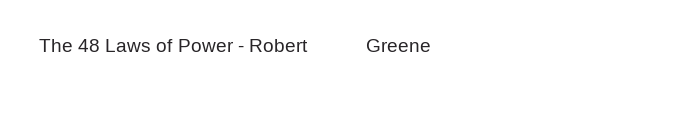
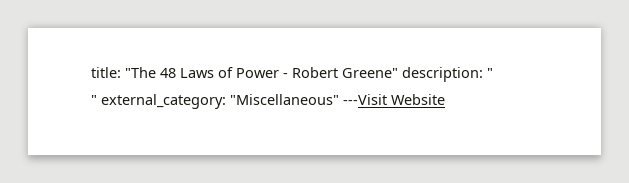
[39,39,73,52] The -> [91,67,156,78] title: "The
[366,39,431,52] Greene -> [342,67,493,82] [91,94,445,109] Greene" description: " // " external_category: "Miscellaneous" ---Visit Website

